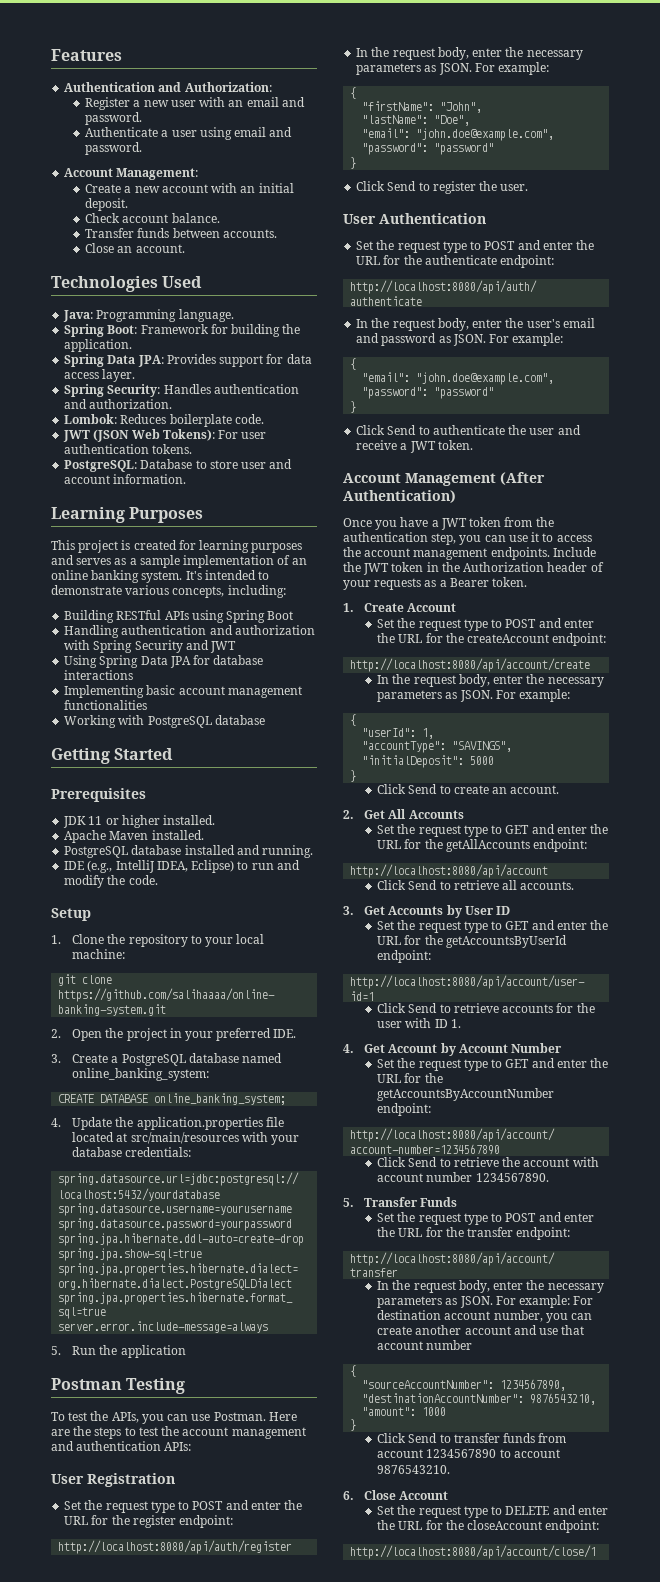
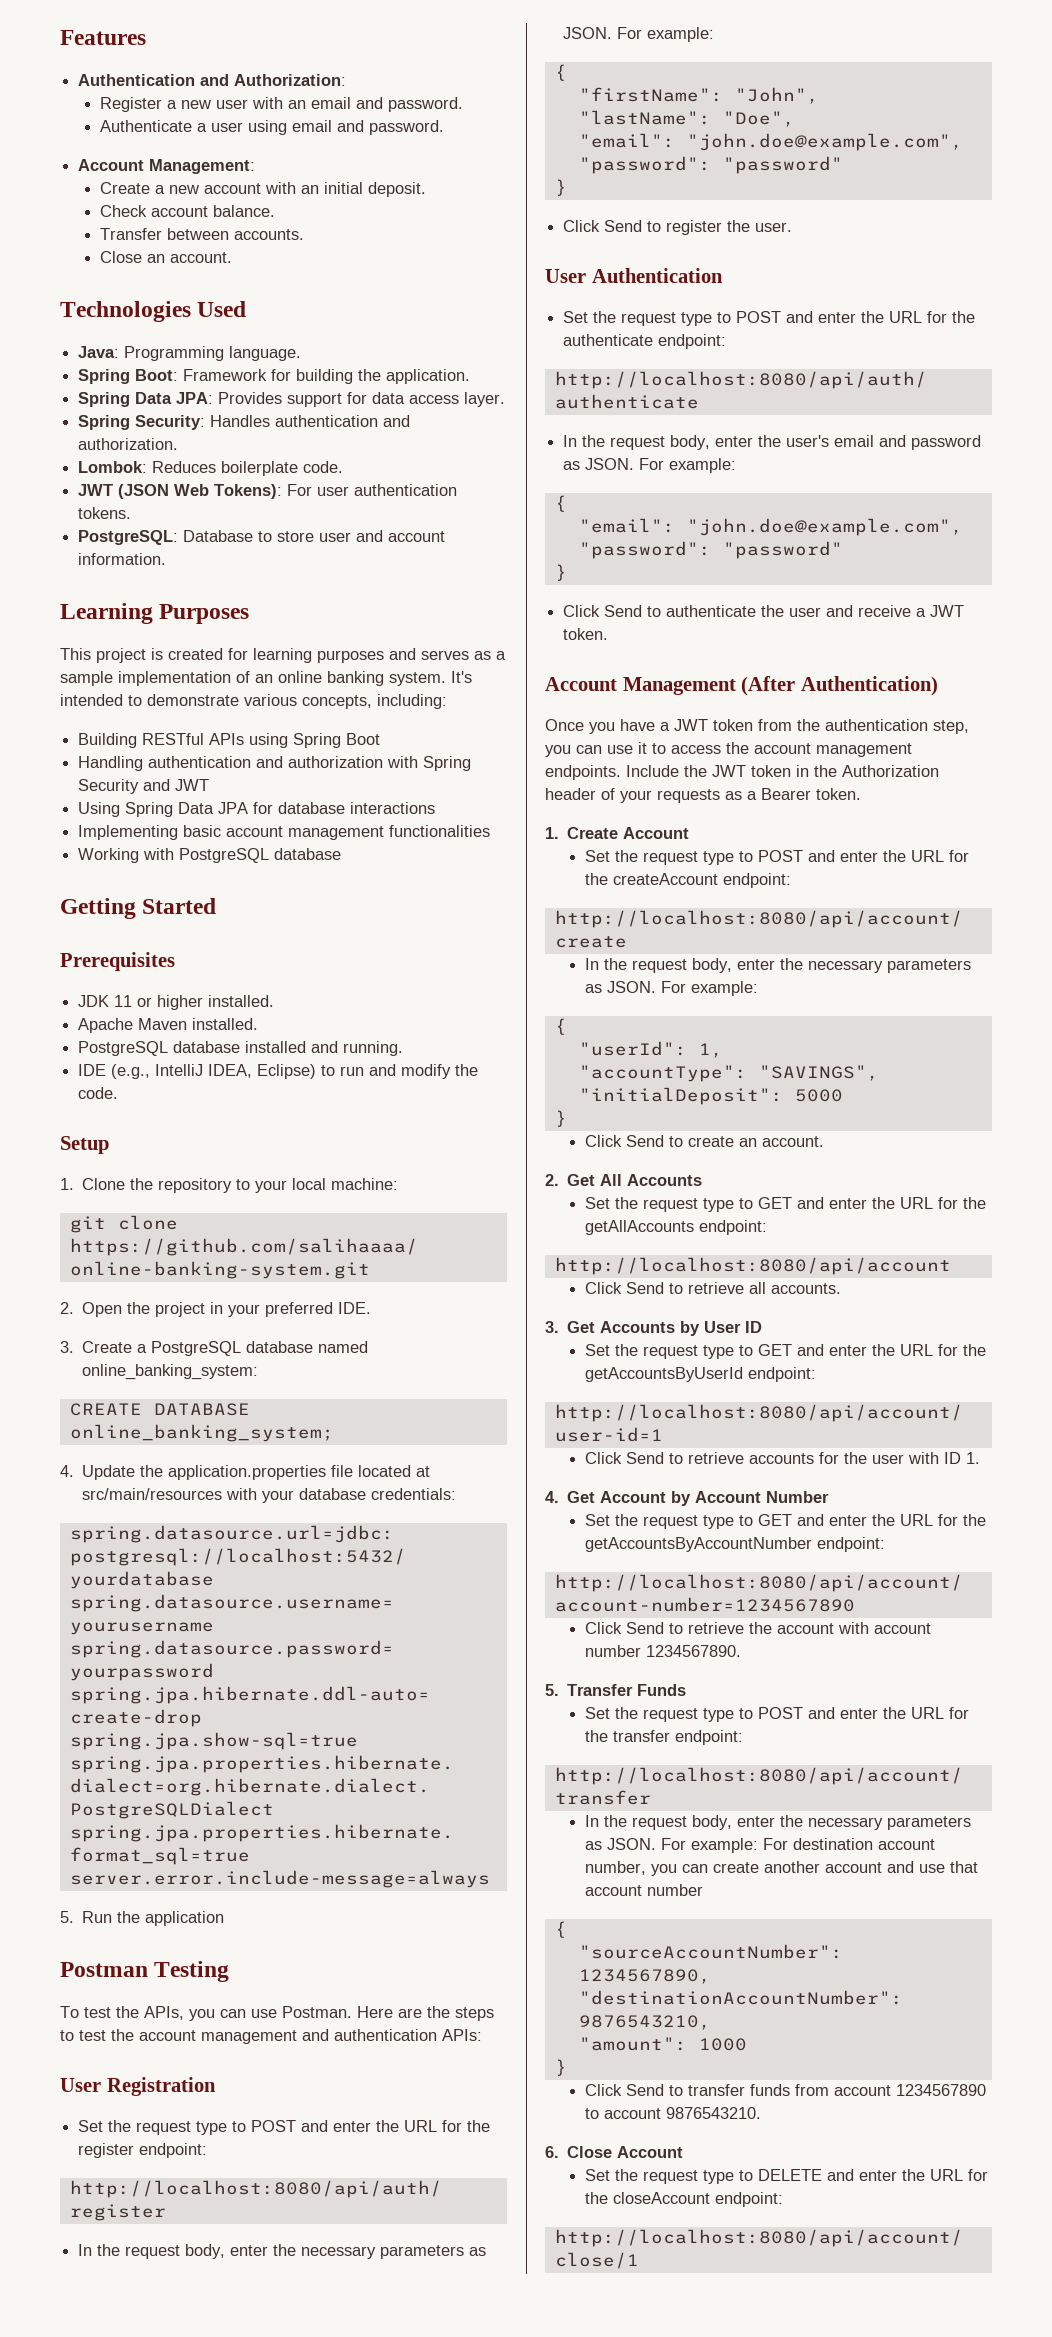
[137,228,170,238] funds -> (163, 234) none

